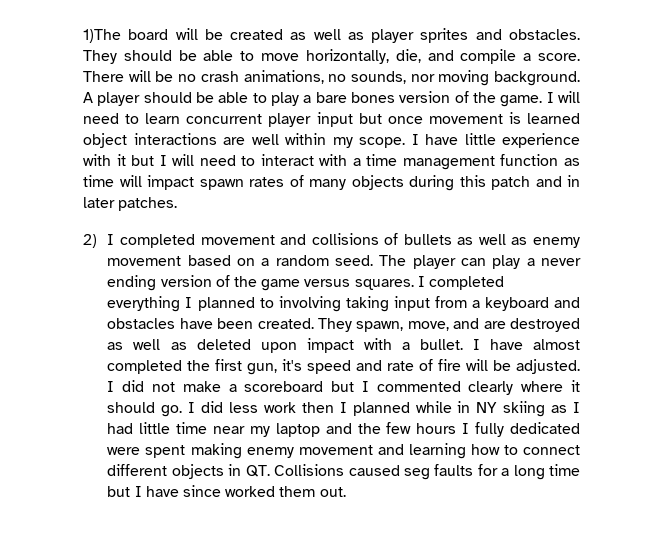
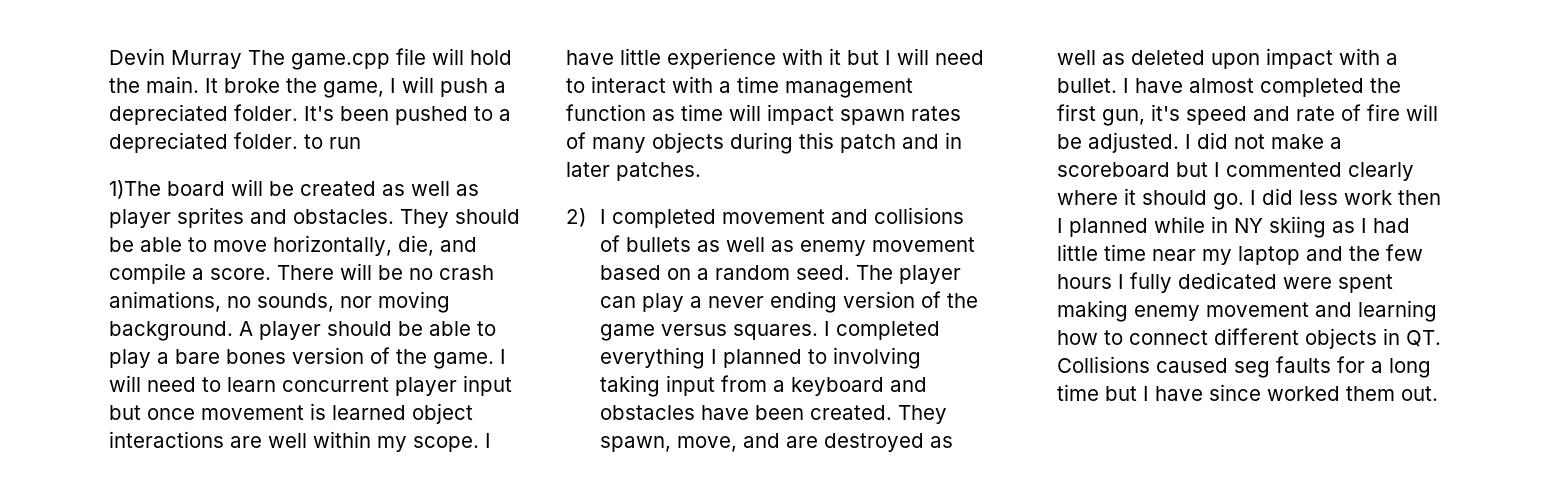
(83, 36) none -> [109,48,512,70] [109,76,506,98] [109,104,511,125] [109,132,361,153] Devin Murray The game.cpp file will hold the main. It broke the game, I will push a depreciated folder. It's been pushed to a depreciated folder. to run //

